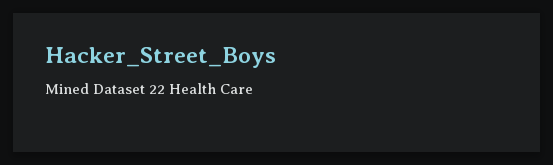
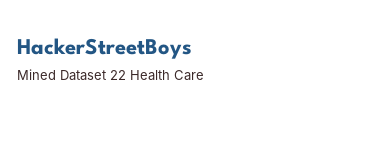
[45,47,276,68] Hacker_Street_Boys -> [17,38,192,59] HackerStreetBoys

